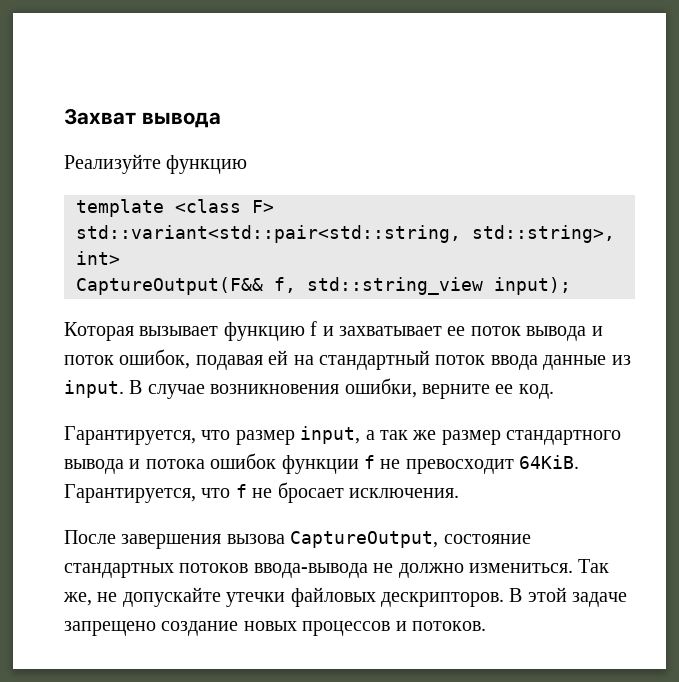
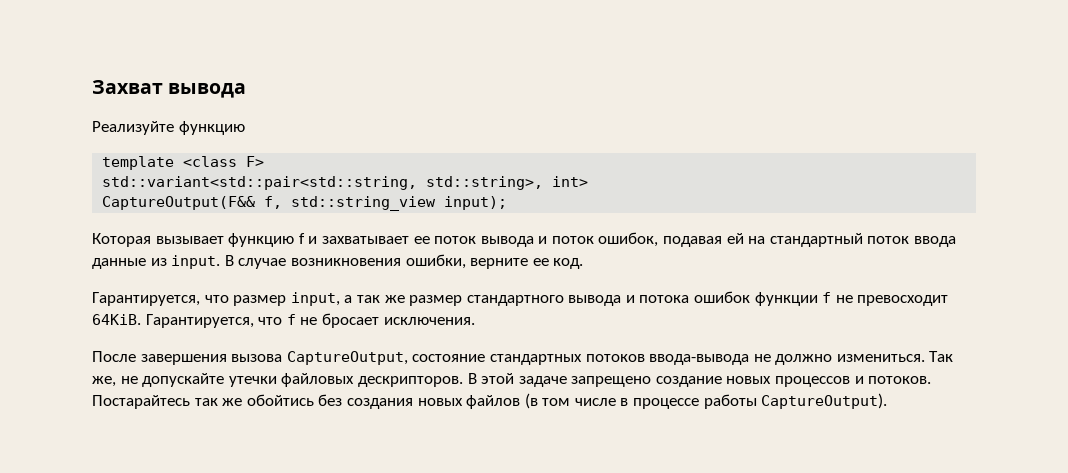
(486, 626) none -> [92,393,888,409] Постарайтесь так же обойтись без создания новых файлов (в том числе в процессе работы CaptureOutput).

